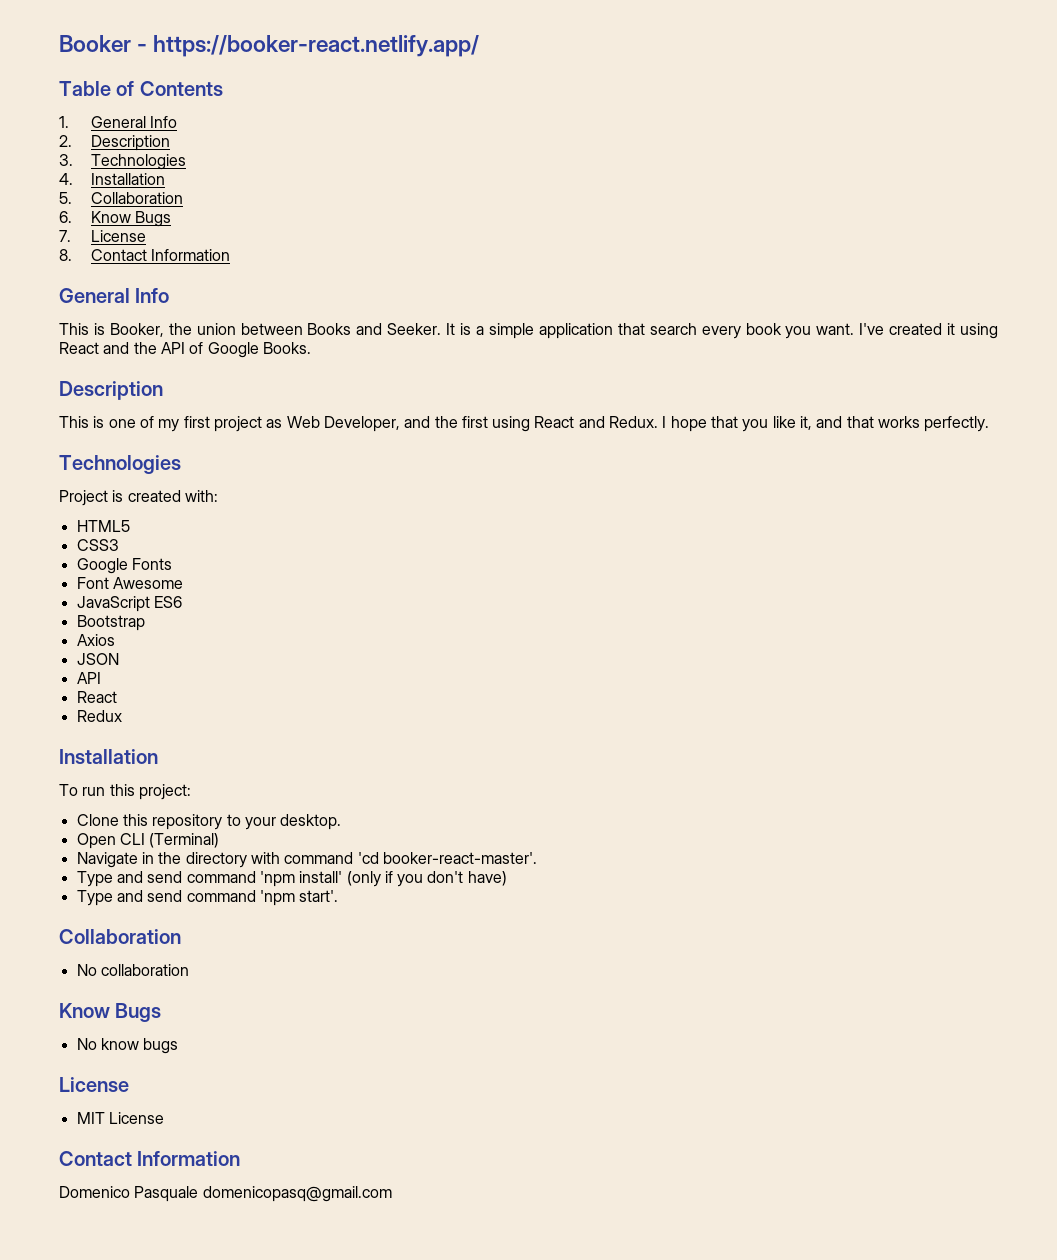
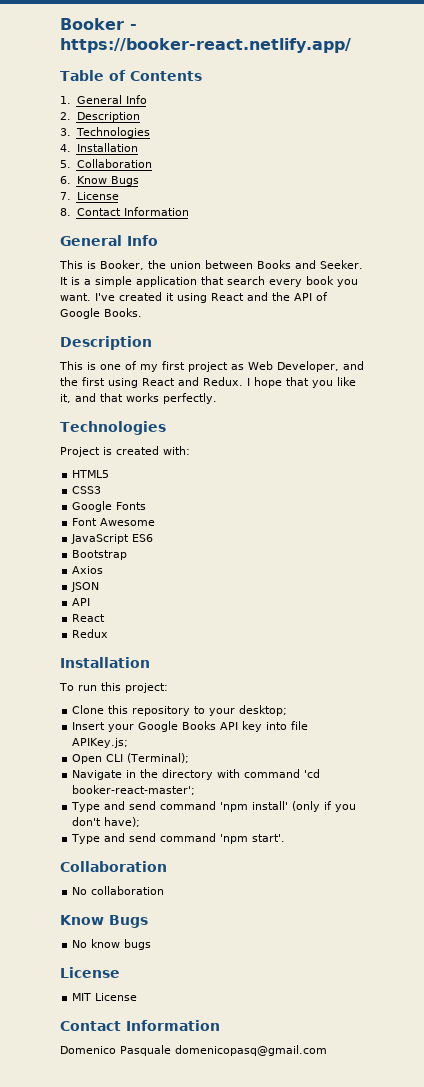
[280,814,342,830] desktop. -> [239,705,288,716] [72,721,309,732] [72,738,129,748] desktop; // Insert your Google Books API key into file APIKey.js;
[149,833,220,848] (Terminal) -> [127,753,190,763] (Terminal);
[382,852,537,864] booker-react-master'. -> [72,785,196,795] booker-react-master';
[467,871,507,886] have) -> [104,817,141,827] have);

